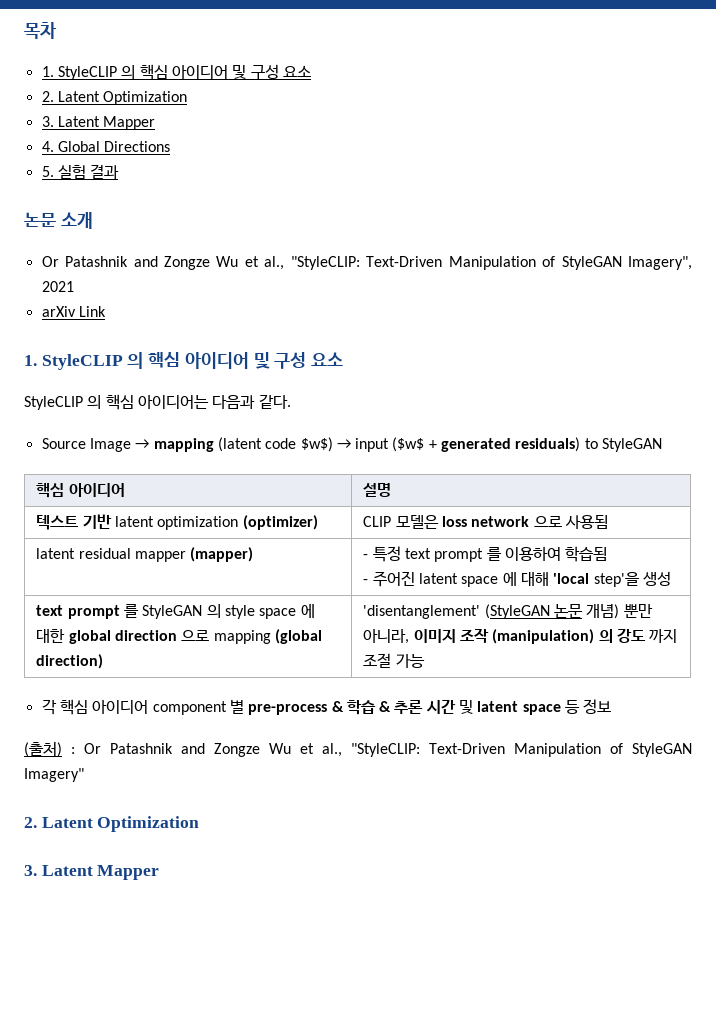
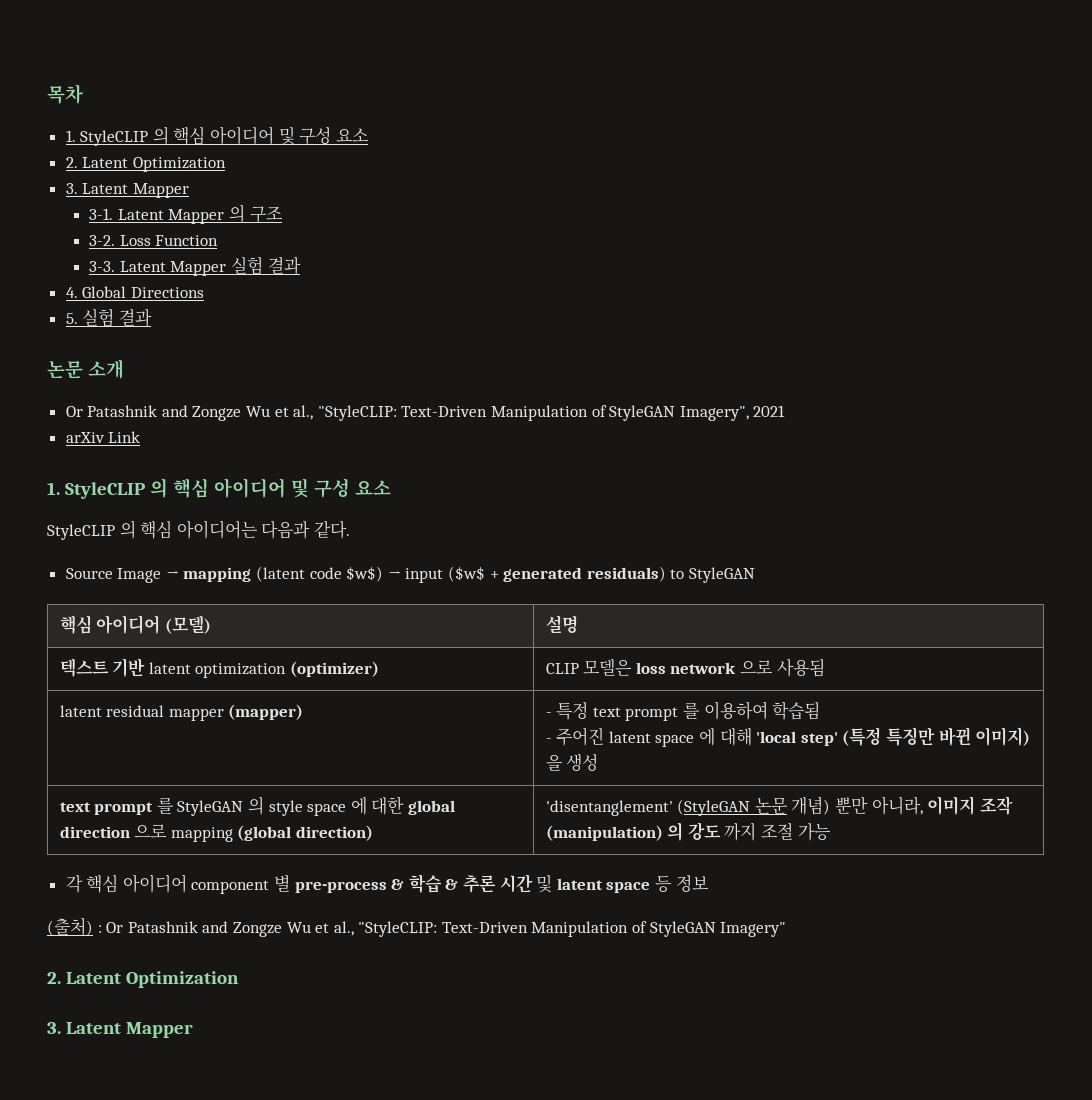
(156, 123) none -> [89,204,283,224] [89,235,219,246] [89,256,301,276] // 3-1. Latent Mapper 의 구조 // 3-2. Loss Function // 3-3. Latent Mapper 실험 결과
(125, 490) none -> [164,615,211,634] (모델)
[593,572,640,587] step'을 -> [800,727,1031,746] [545,755,563,771] step' (특정 특징만 바뀐 이미지) 을

